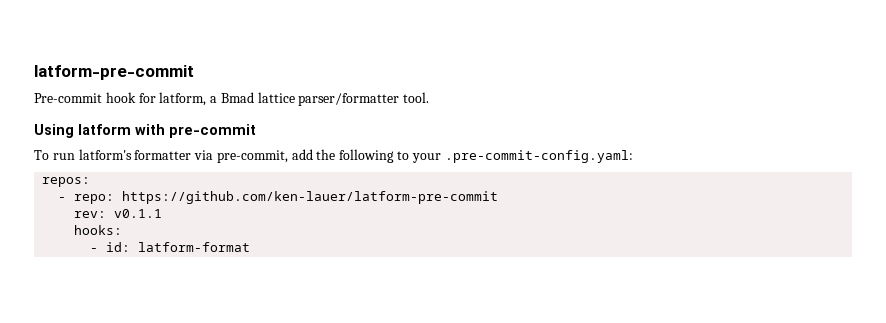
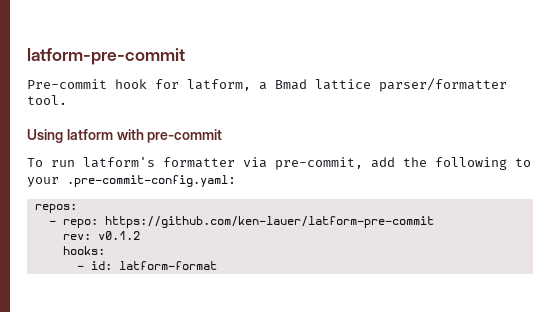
[114,209,163,218] v0.1.1 -> [97,231,140,240] v0.1.2

